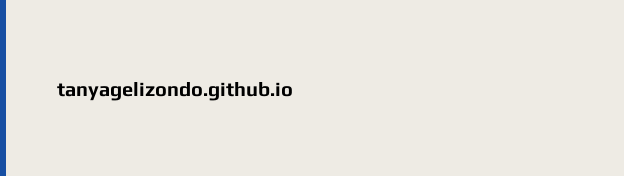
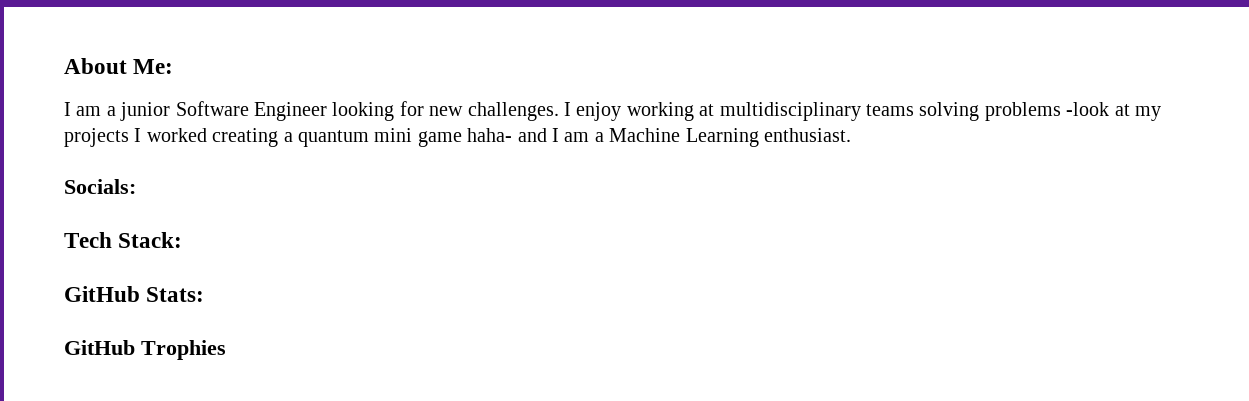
[57,82,293,101] tanyagelizondo.github.io -> [64,58,174,74] [64,101,1161,121] [64,128,851,147] [64,179,136,194] [64,232,183,248] [64,286,205,302] [64,340,226,360] About Me: // I am a junior Software Engineer looking for new challenges. I enjoy working at multidisciplinary teams solving problems -look at my projects I worked creating a quantum mini game haha- and I am a Machine Learning enthusiast. // Socials: // Tech Stack: // GitHub Stats: // GitHub Trophies

